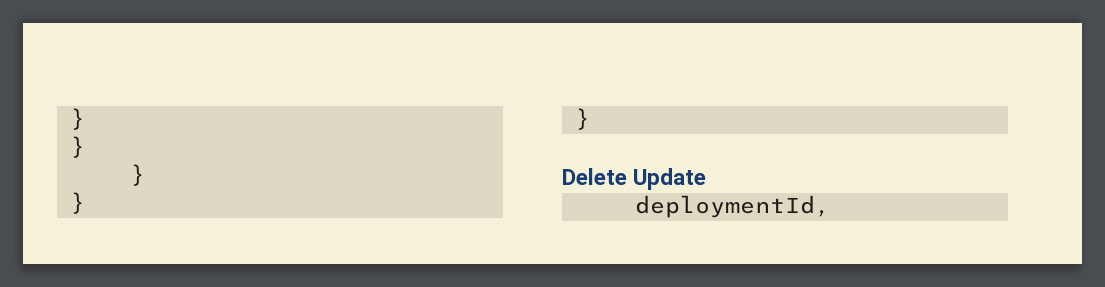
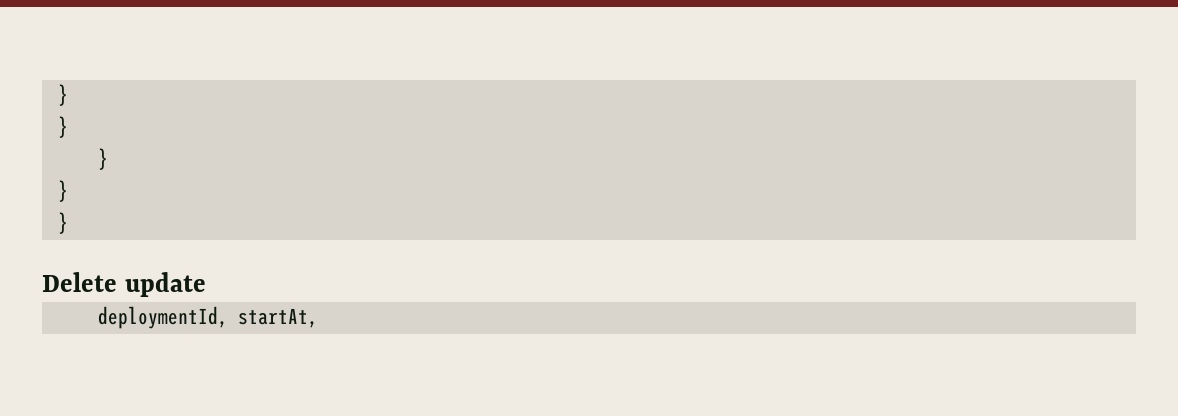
[633,168,707,190] Update -> [124,272,206,297] update
(830, 206) none -> [237,308,318,328] startAt,

